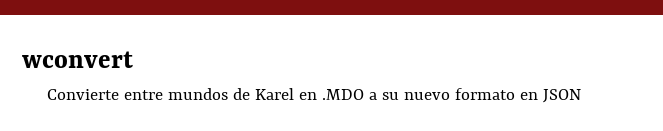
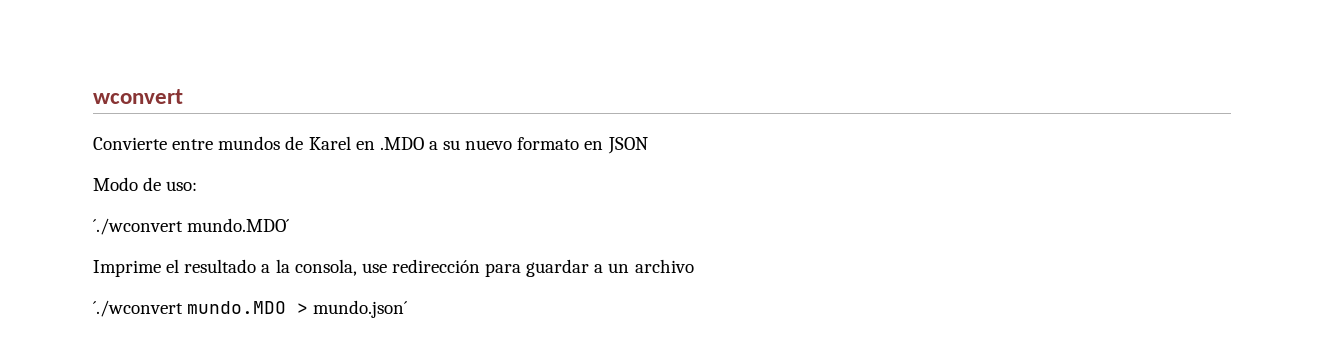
(582, 96) none -> [93,177,198,191] [93,218,290,235] [93,259,694,277] [93,300,408,318] // Modo de uso: // ´./wconvert mundo.MDO´ // Imprime el resultado a la consola, use redirección para guardar a un archivo // ´./wconvert mundo.MDO > mundo.json´

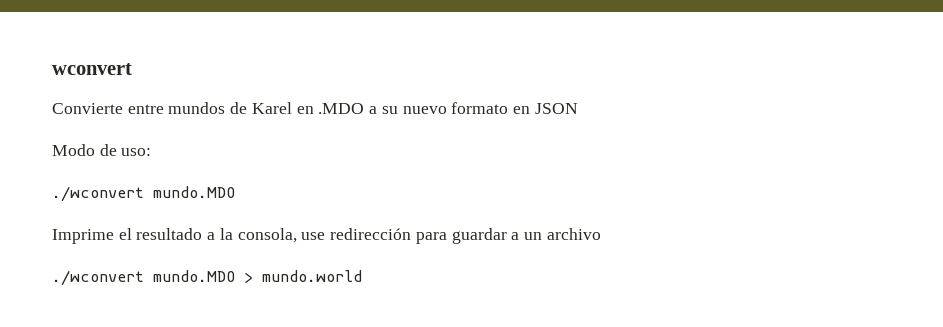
[93,218,290,235] ´./wconvert mundo.MDO´ -> [52,186,235,202] ./wconvert mundo.MDO
[93,300,183,317] ´./wconvert -> [52,270,144,286] ./wconvert
[313,300,408,318] mundo.json´ -> [262,270,362,282] mundo.world

